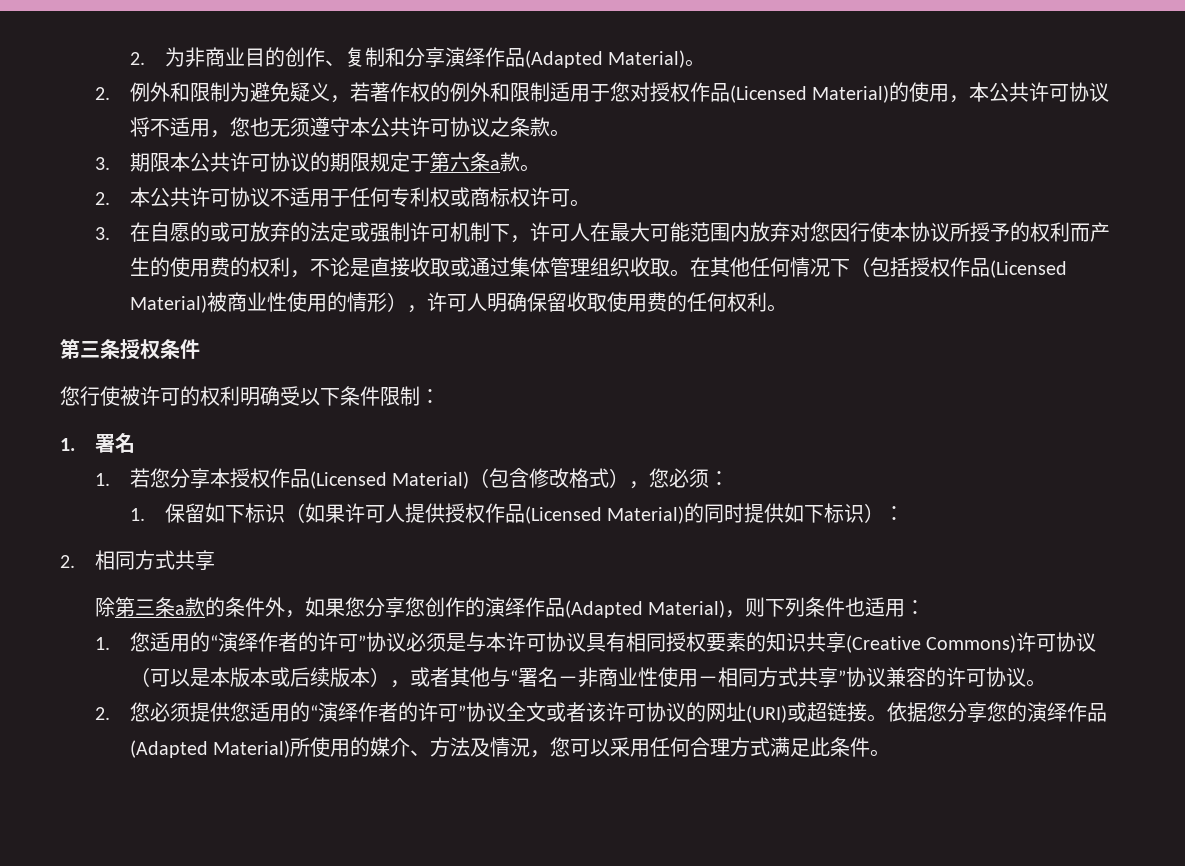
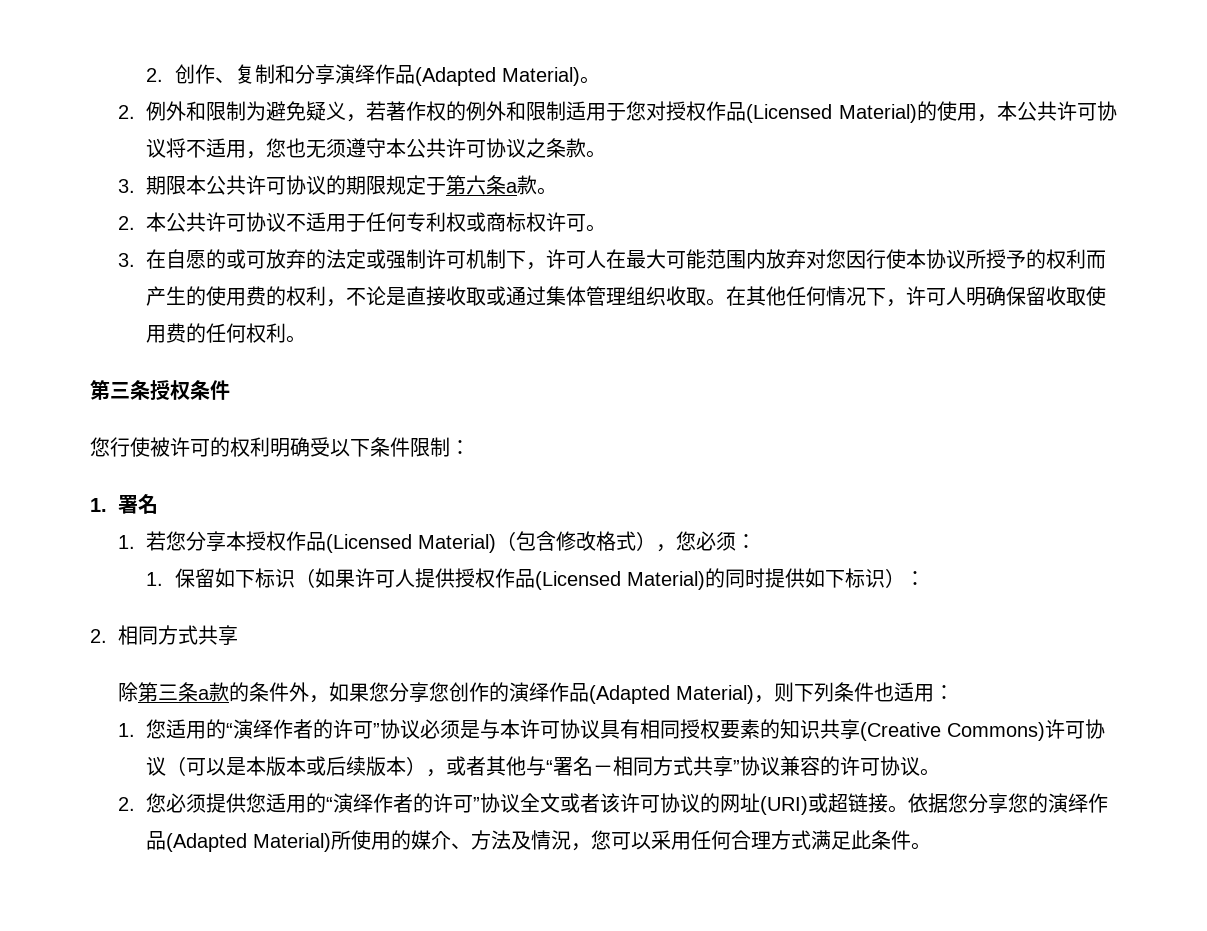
[129,47,285,67] 2.为非商业目的 -> [146,68,164,82] 2.
[849,257,1067,278] [129,292,407,313] （包括授权作品(Licensed Material)被商业性使用的情形） -> (887, 297) none
[577,667,718,687] 非商业性使用－ -> (614, 769) none

